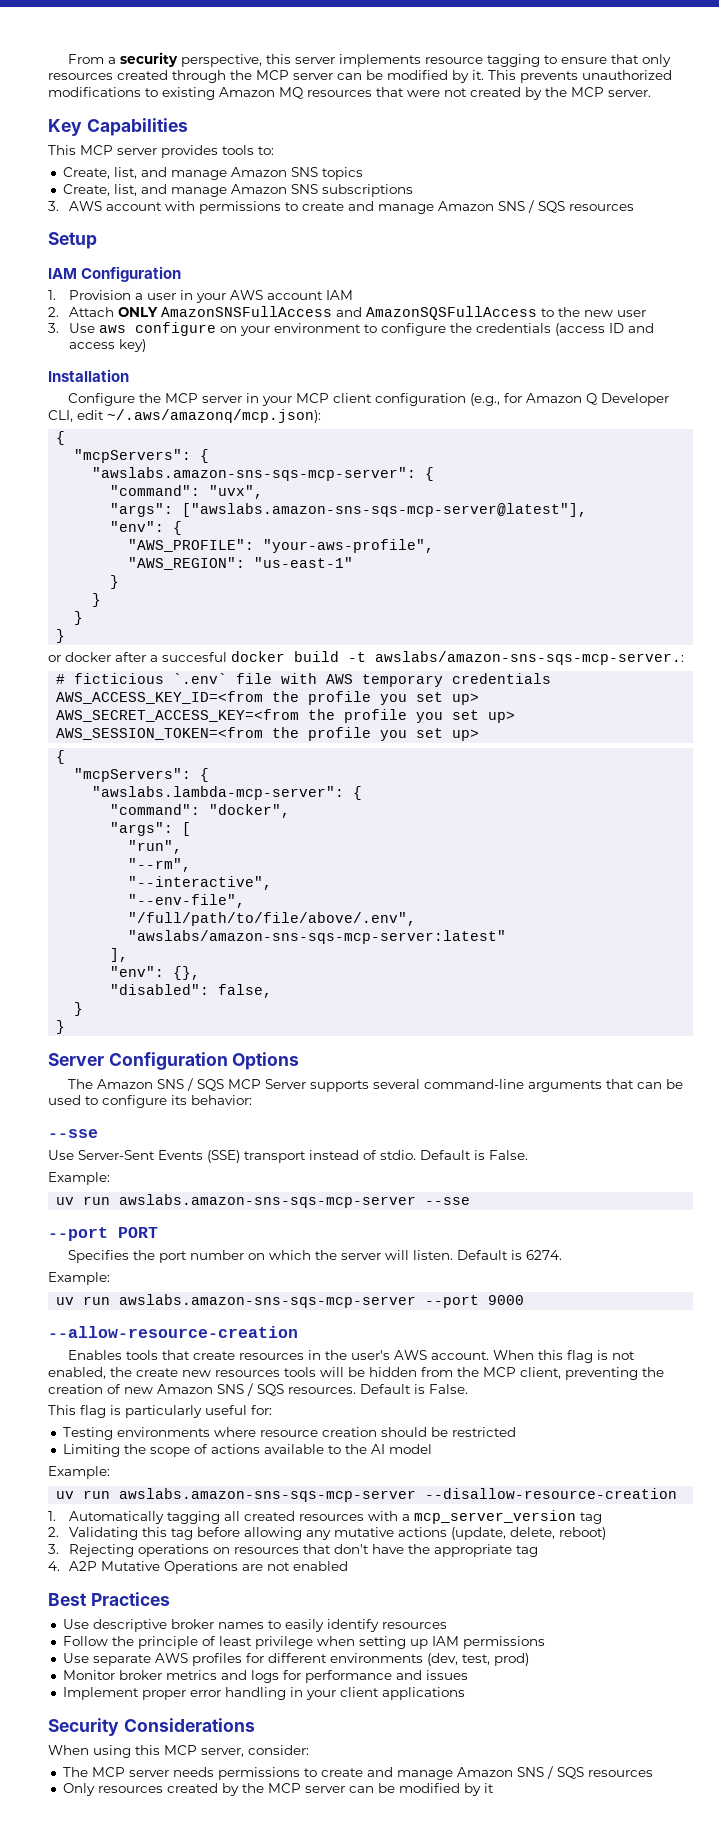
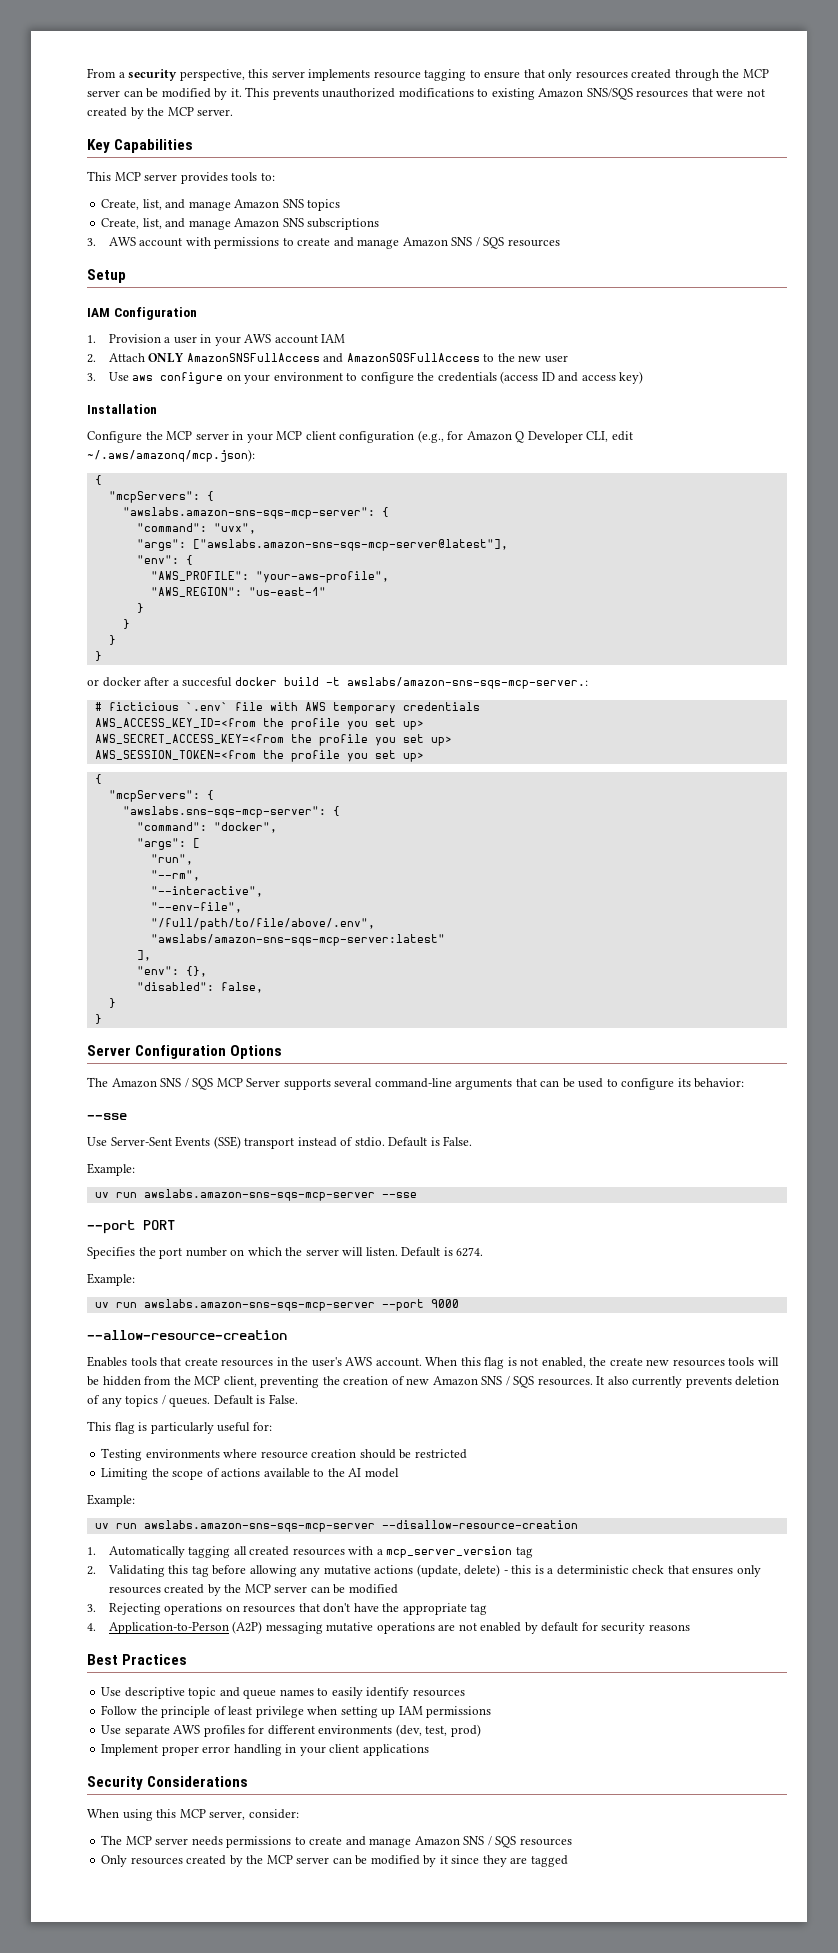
[279,87,304,99] MQ -> [586,88,633,100] SNS/SQS
[92,786,345,800] "awslabs.lambda-mcp-server": -> [122,806,326,818] "awslabs.sns-sqs-mcp-server":
(356, 1390) none -> [596,1376,780,1388] [87,1395,211,1407] It also currently prevents deletion of any topics / queues.
[509,1527,606,1540] delete, reboot) -> [464,1564,761,1577] [108,1584,398,1596] delete) - this is a deterministic check that ensures only resources created by the MCP server can be modified
[68,1561,348,1574] A2P Mutative Operations are not enabled -> [108,1621,690,1634] Application-to-Person (A2P) messaging mutative operations are not enabled by default for security reasons
[170,1619,214,1629] broker -> [188,1687,277,1699] topic and queue
[62,1670,468,1683] // Monitor broker metrics and logs for performance and issues -> (481, 1730) none
(494, 1788) none -> [451,1855,568,1867] since they are tagged

